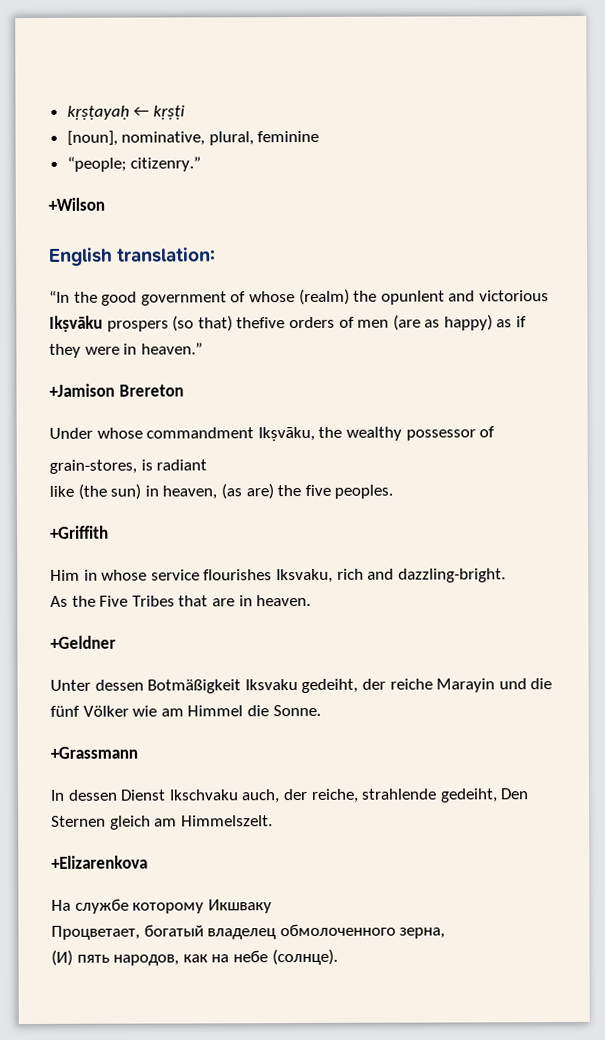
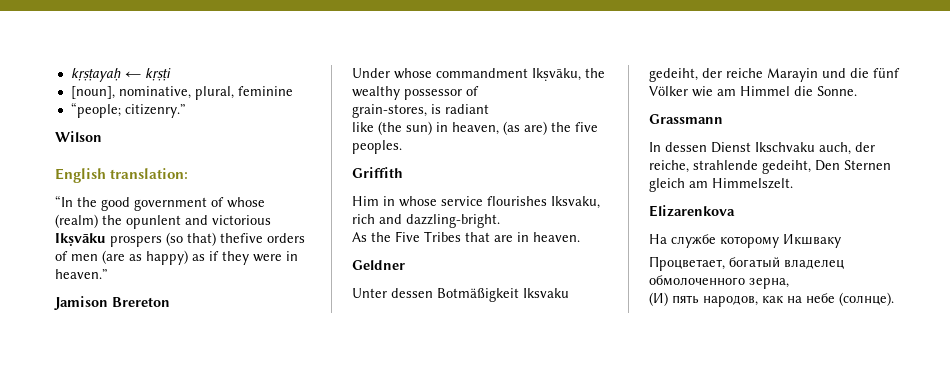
[48,197,105,211] +Wilson -> [55,131,102,142] Wilson
[49,383,115,397] +Jamison -> [54,296,108,310] Jamison
[50,525,109,539] +Griffith -> [352,167,403,178] Griffith
[50,635,116,649] +Geldner -> [352,260,405,270] Geldner
[50,746,138,759] +Grassmann -> [649,114,723,124] Grassmann
[51,855,148,869] +Elizarenkova -> [649,205,735,217] Elizarenkova

